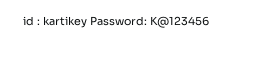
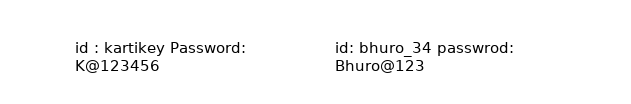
(209, 22) none -> [335,42,514,57] [335,60,425,73] // id: bhuro_34 passwrod: Bhuro@123

